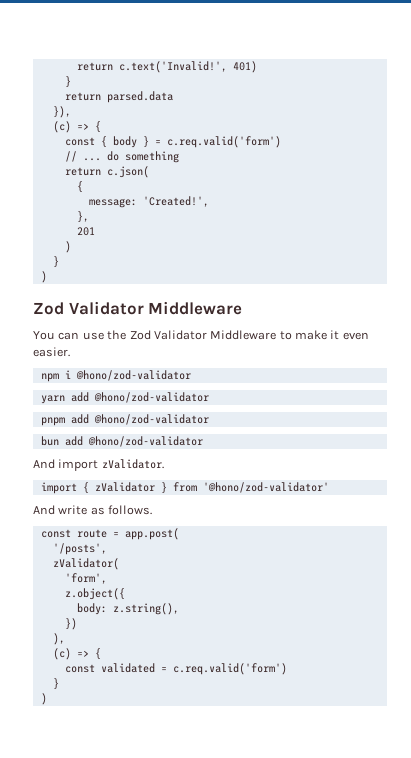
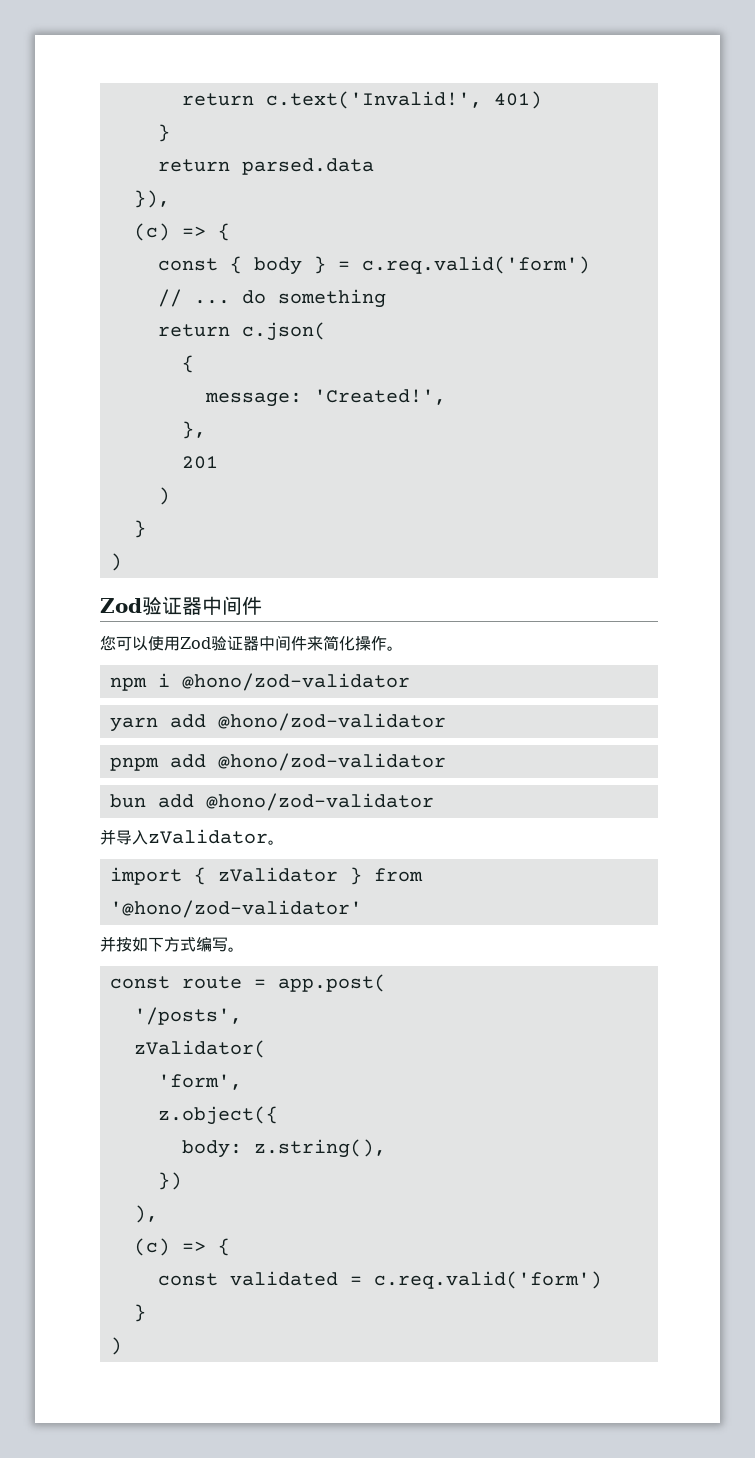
[68,301,243,315] [33,330,369,340] [33,347,70,357] Validator Middleware // You can use the Zod Validator Middleware to make it even easier. -> [142,596,262,615] [100,635,403,651] 验证器中间件 // 您可以使用Zod验证器中间件来简化操作。
[33,459,164,471] And import zValidator. -> [100,829,284,845] 并导入zValidator。
[33,505,153,515] And write as follows. -> [100,936,244,952] 并按如下方式编写。

